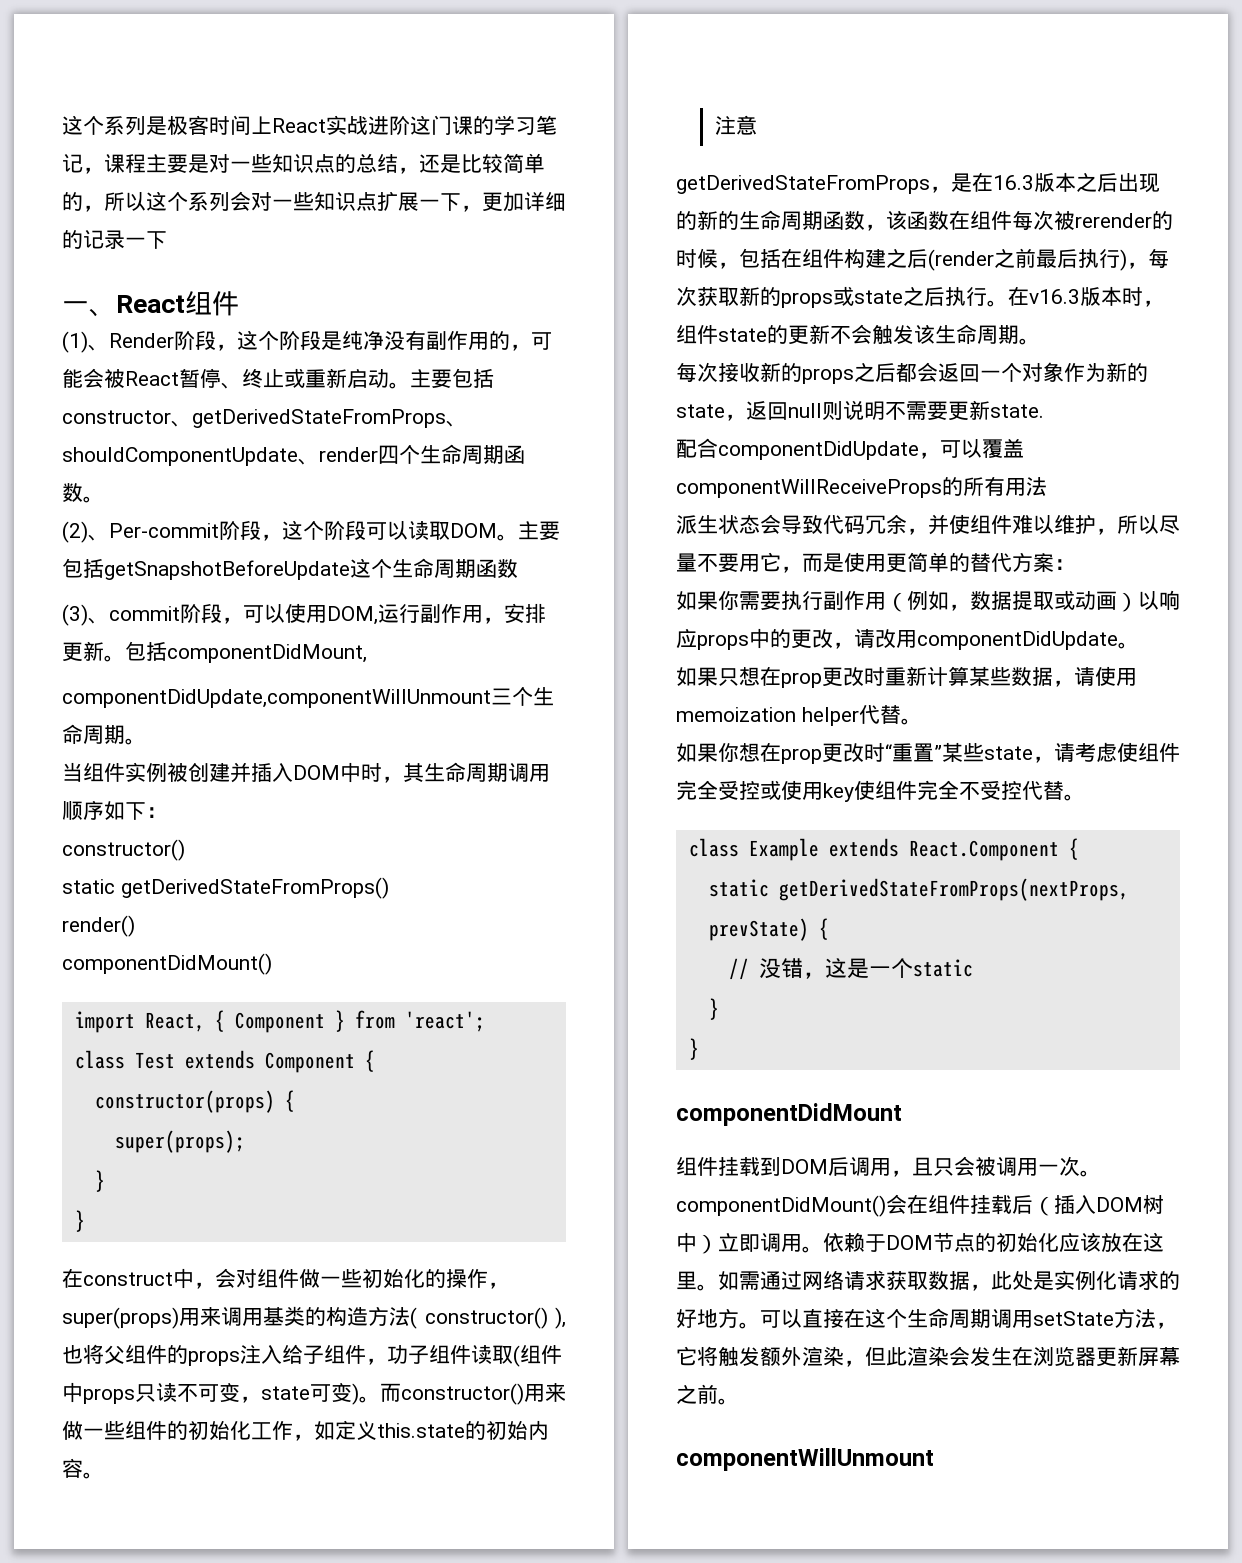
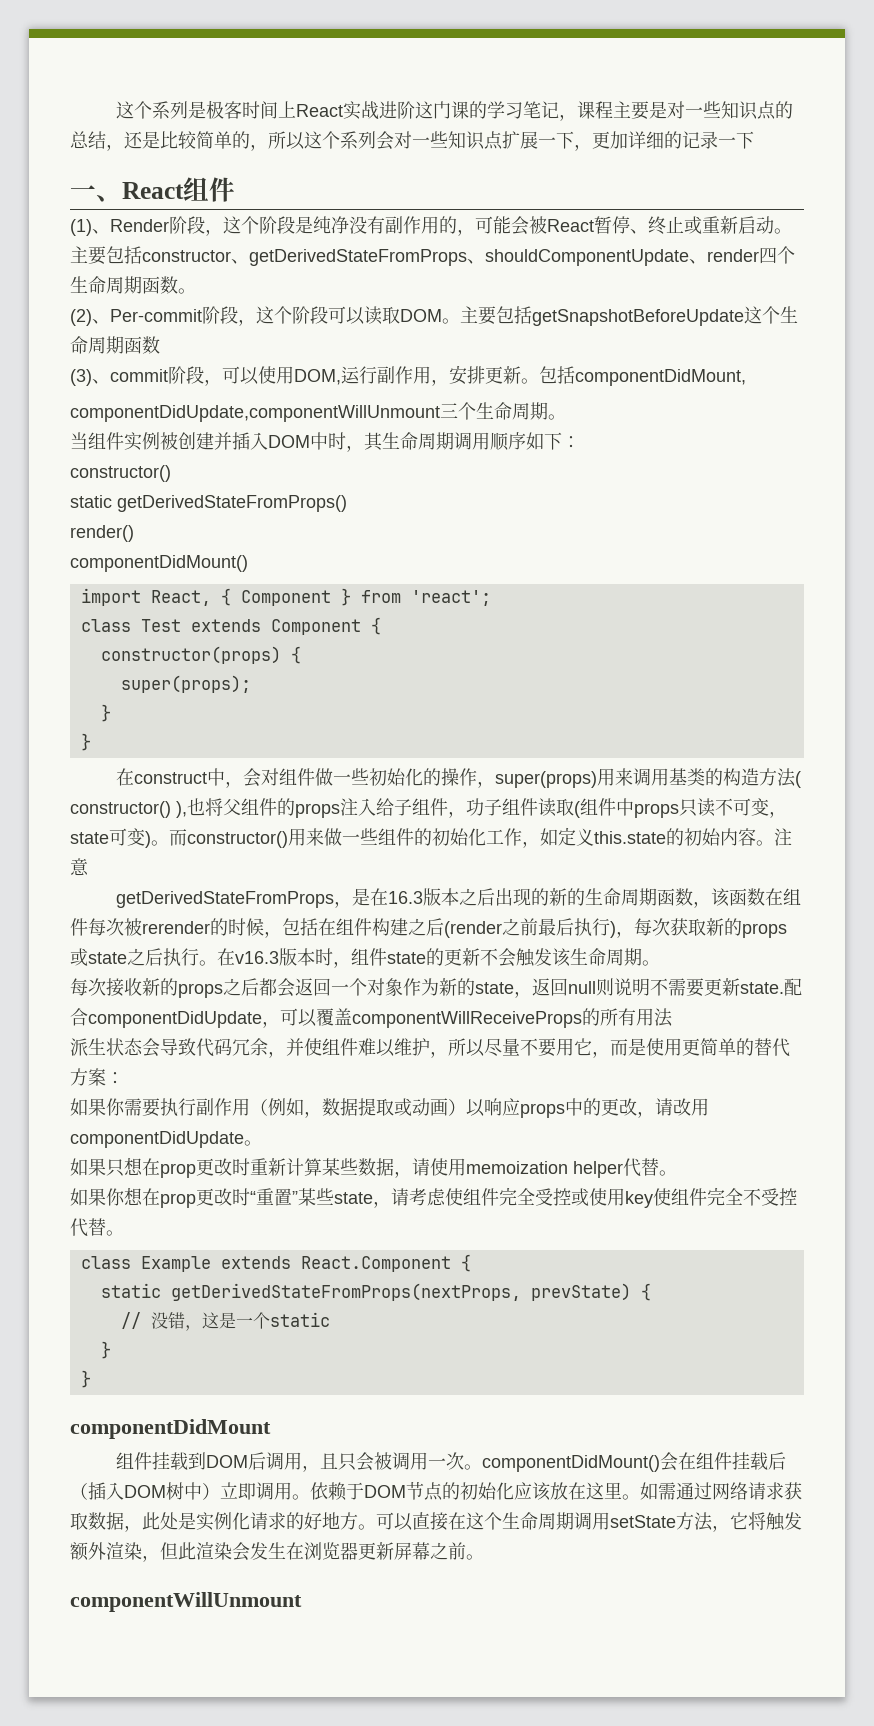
(104, 1475) // -> (774, 843) none
(1044, 411) // -> (784, 988) none

